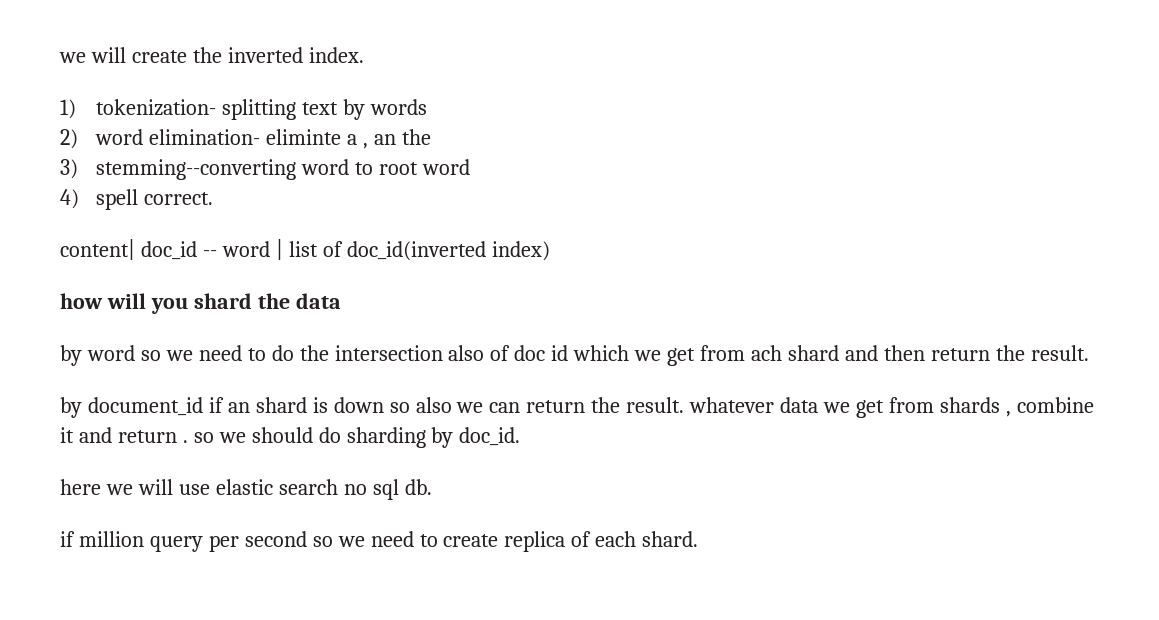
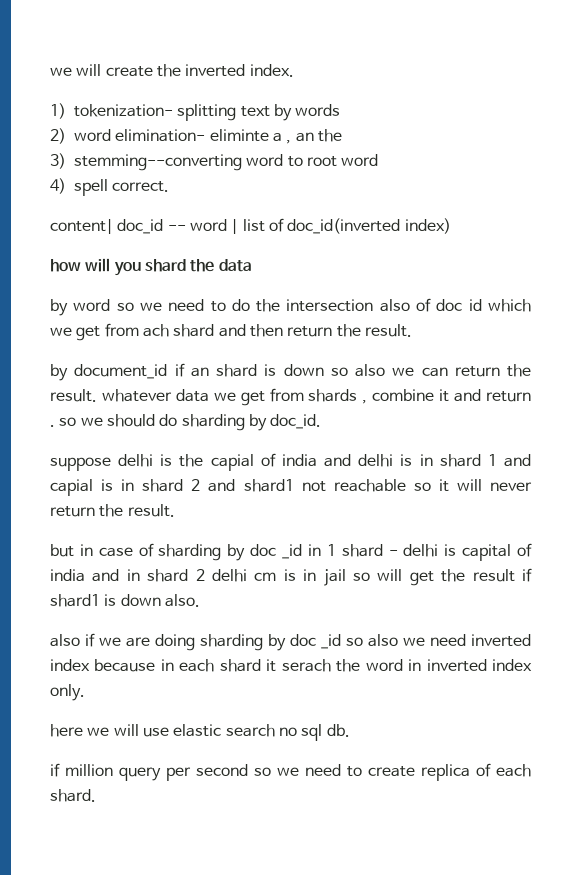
(521, 436) none -> [50,453,531,471] [50,479,532,496] [50,504,175,517] [50,543,532,561] [50,568,532,586] [50,594,200,607] [50,633,531,651] [50,659,532,672] [50,684,85,701] // suppose delhi is the capial of india and delhi is in shard 1 and capial is in shard 2 and shard1 not reachable so it will never return the result. // but in case of sharding by doc _id in 1 shard - delhi is capital of india and in shard 2 delhi cm is in jail so will get the result if shard1 is down also. // also if we are doing sharding by doc _id so also we need inverted index because in each shard it serach the word in inverted index only.

